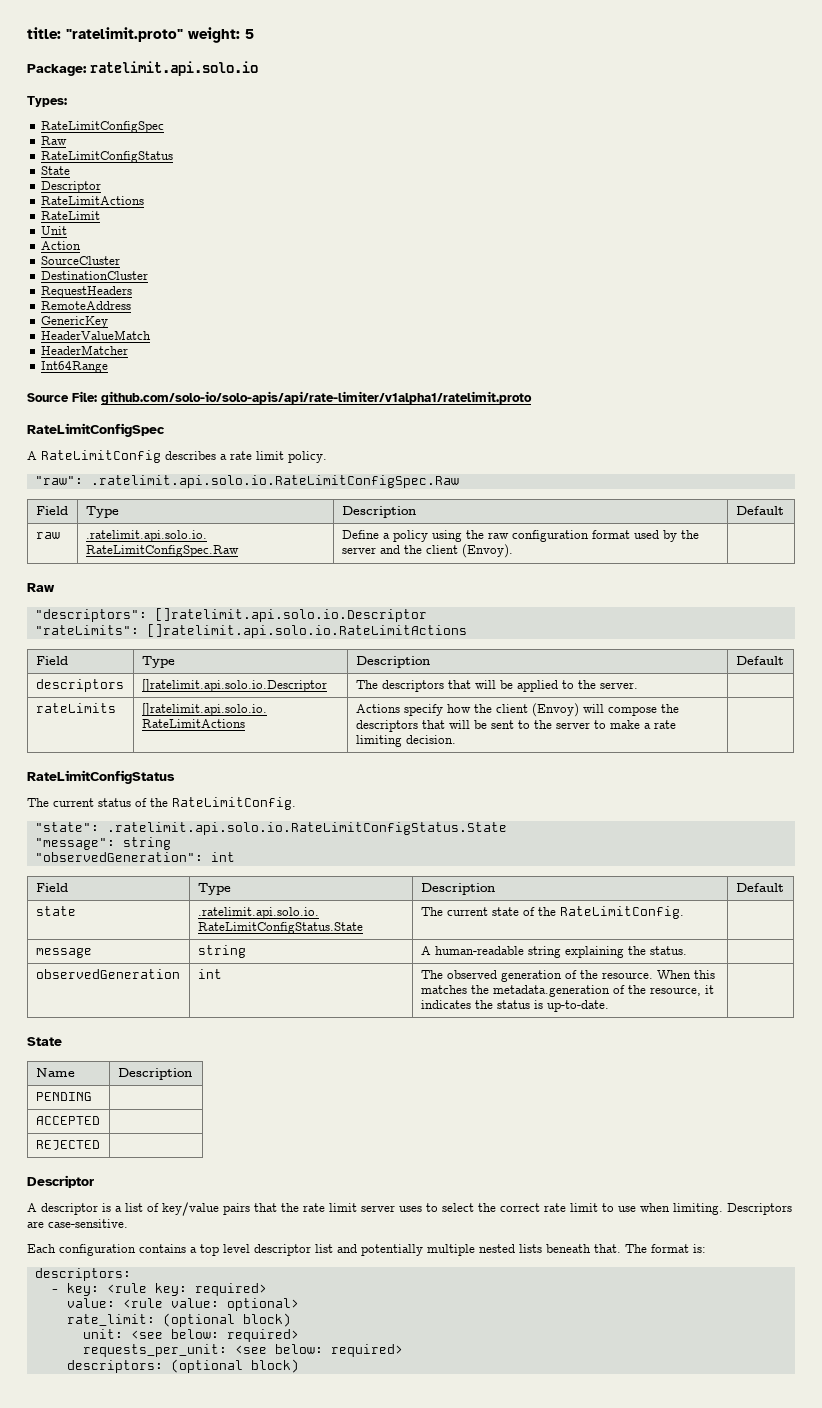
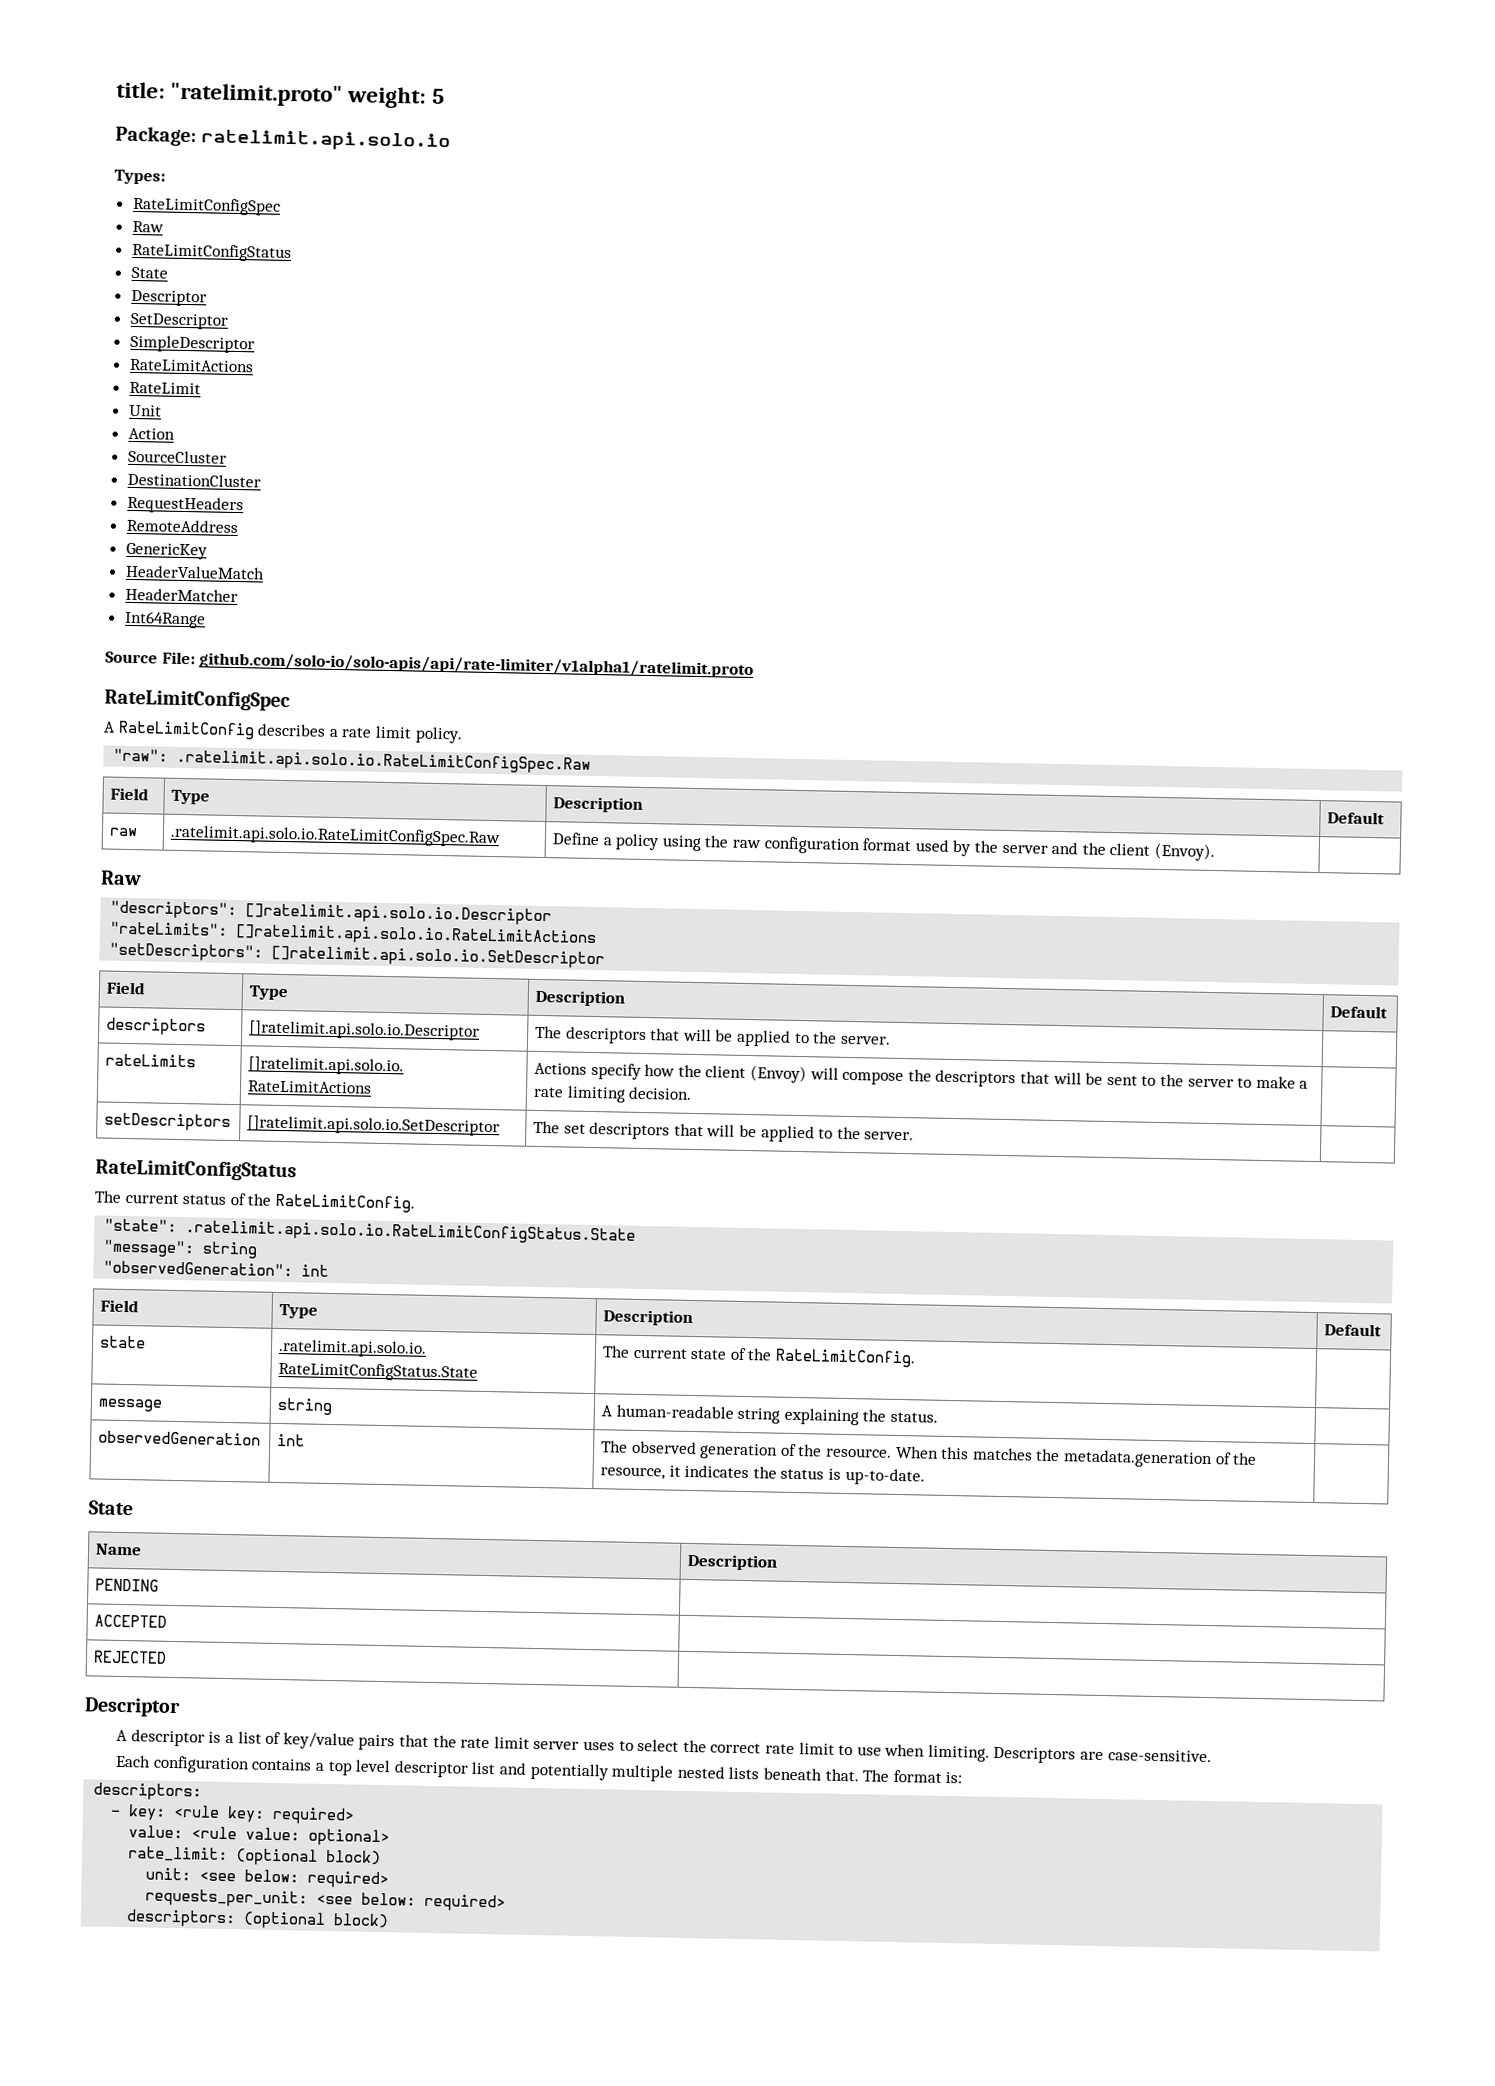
(101, 187) none -> [129,312,229,330] [129,334,255,354] // SetDescriptor // SimpleDescriptor
(467, 631) none -> [109,942,606,969] // "setDescriptors": []ratelimit.api.solo.io.SetDescriptor
(456, 739) none -> [104,1112,232,1132] [247,1115,501,1137] [533,1120,915,1143] // setDescriptors | []ratelimit.api.solo.io.SetDescriptor | The set descriptors that will be applied to the server. |

